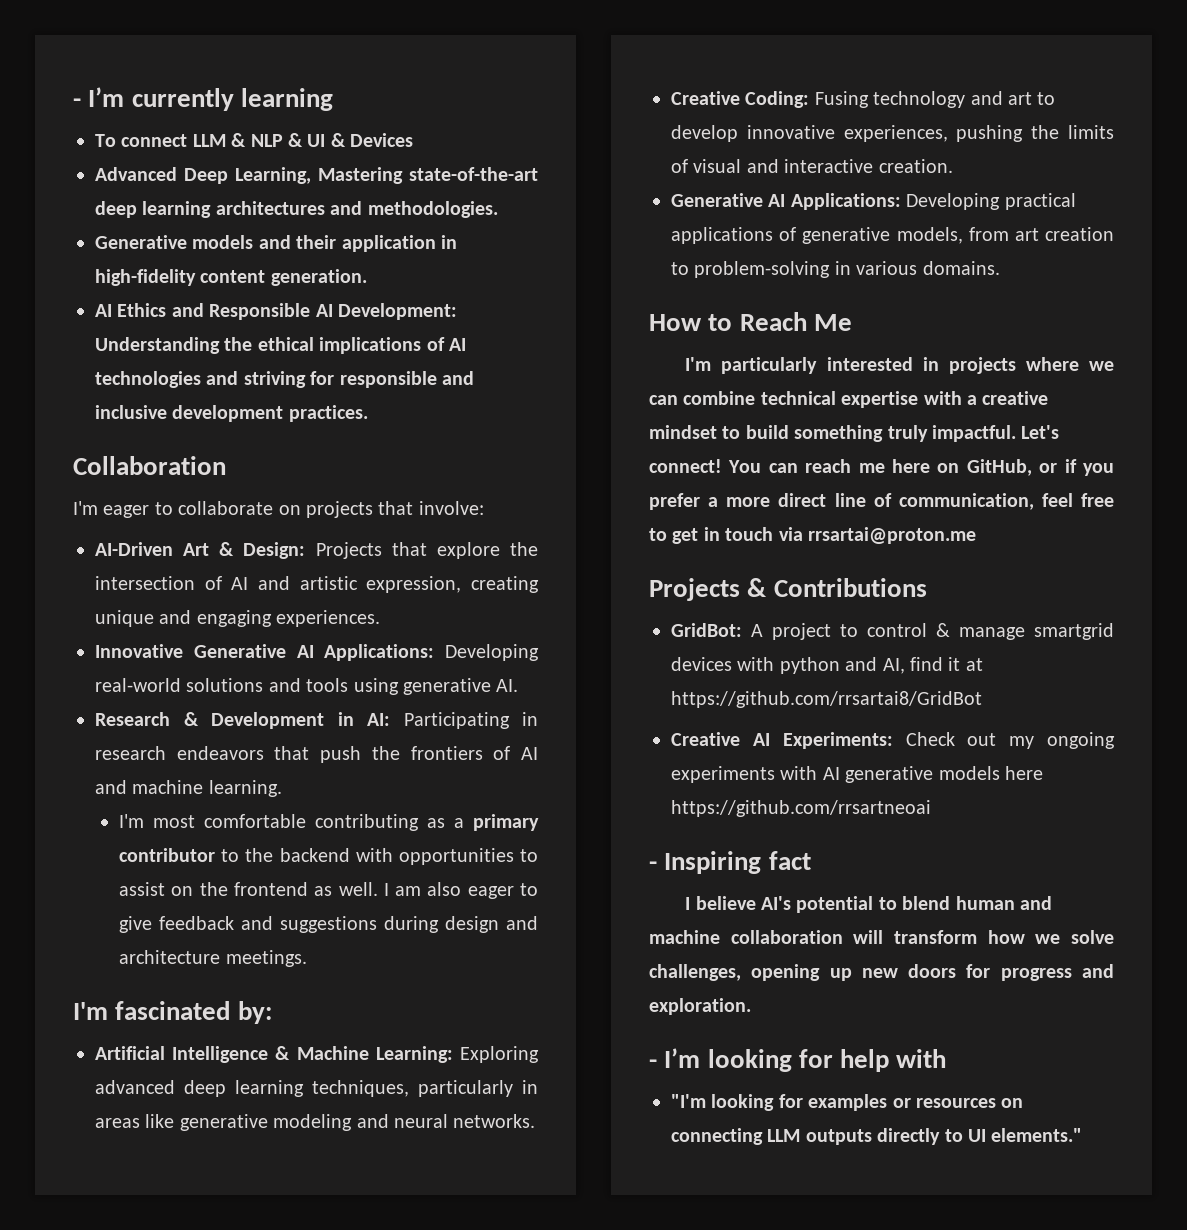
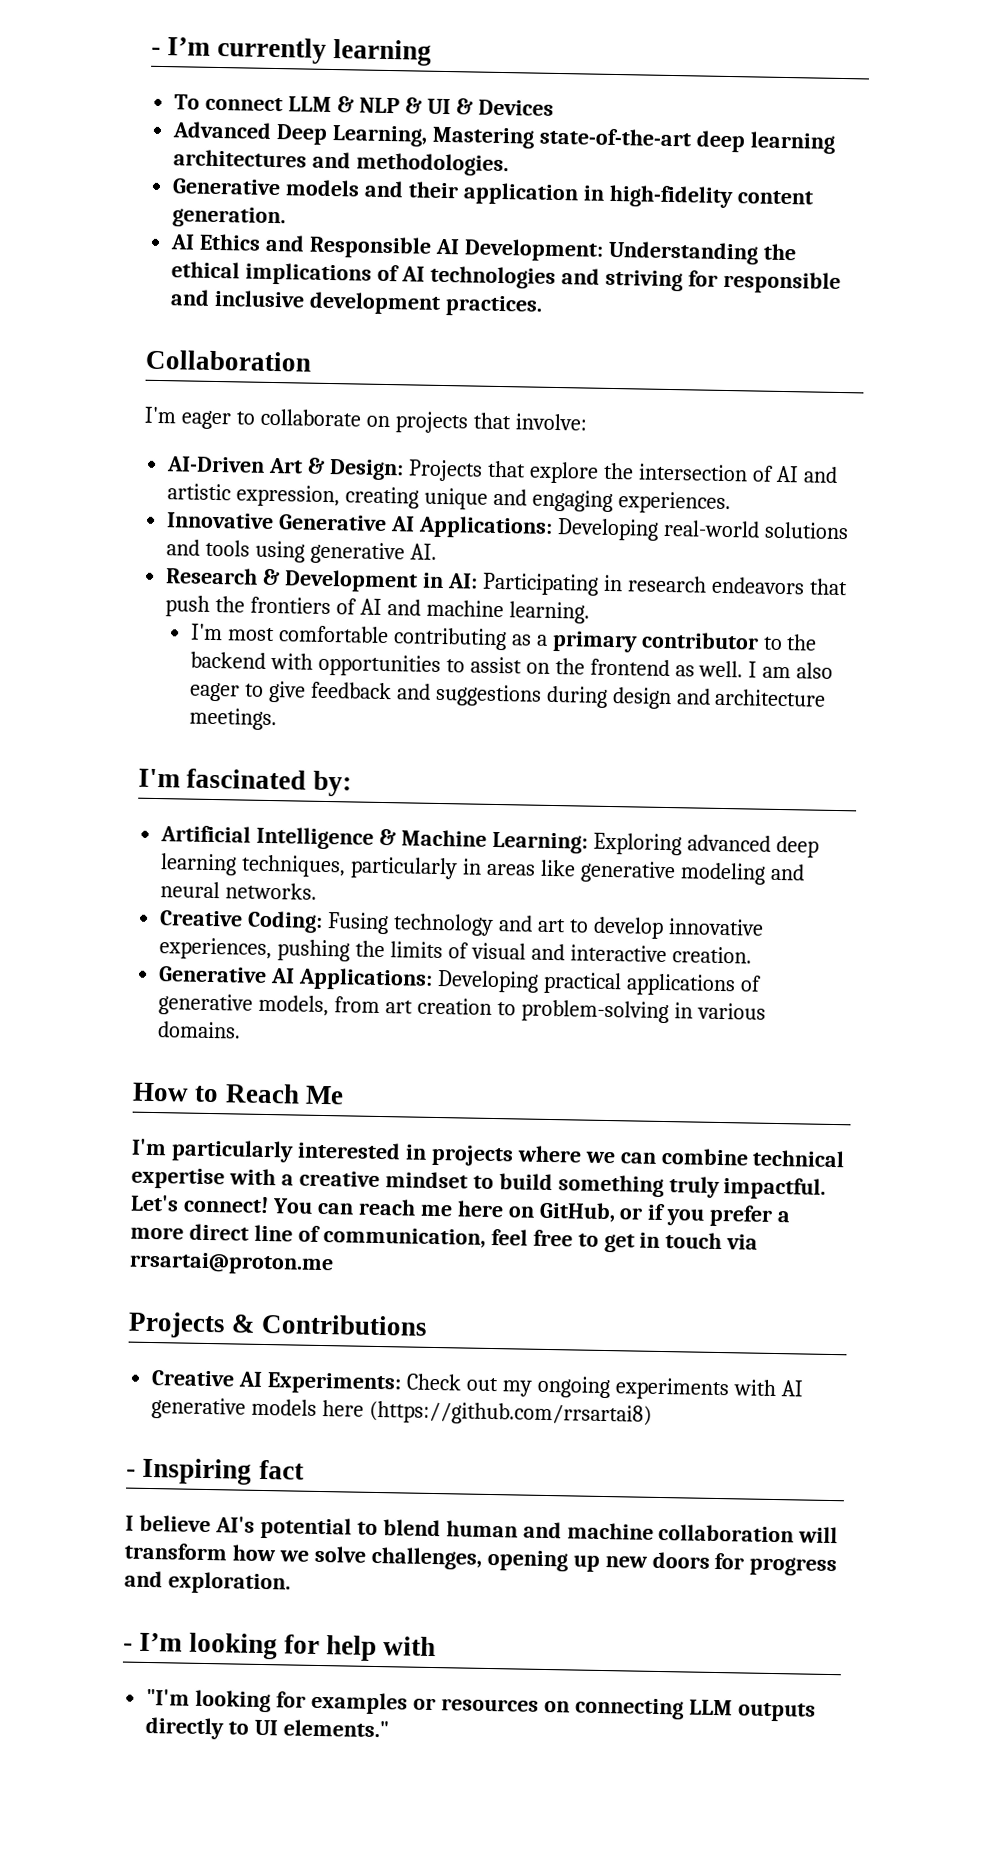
[671,623,1114,640] [671,657,983,674] [671,691,982,708] // GridBot: A project to control & manage smartgrid devices with python and AI, find it at https://github.com/rrsartai8/GridBot -> (428, 1324) none
[671,800,931,817] https://github.com/rrsartneoai -> [369,1400,653,1427] (https://github.com/rrsartai8)

